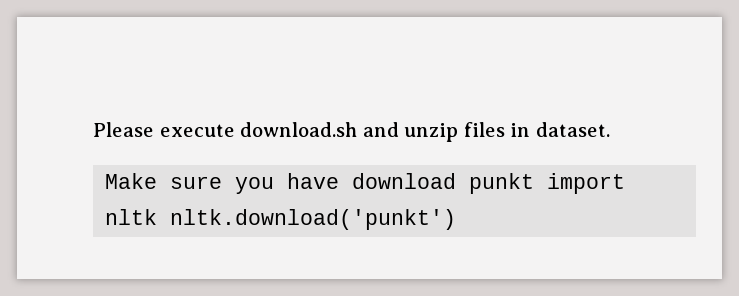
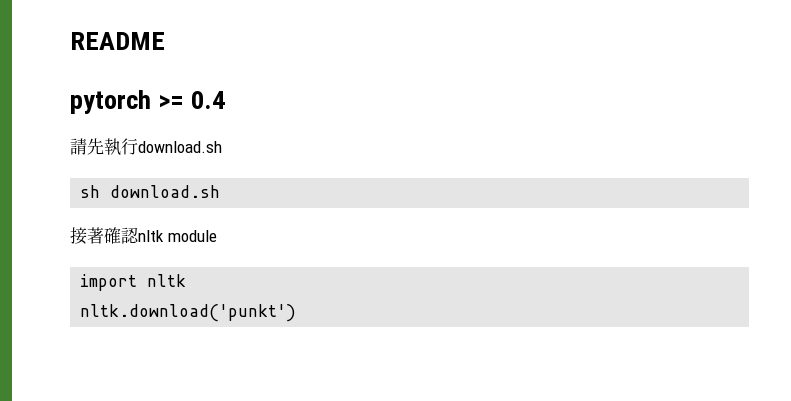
[93,122,610,142] [105,173,535,194] Please execute download.sh and unzip files in dataset. // Make sure you have download punkt -> [70,32,165,50] [70,90,226,114] [70,138,222,155] [80,185,221,198] [70,227,217,245] README // pytorch >= 0.4 // 請先執行download.sh // sh download.sh // 接著確認nltk module //
(158, 217) none -> (187, 280) //

